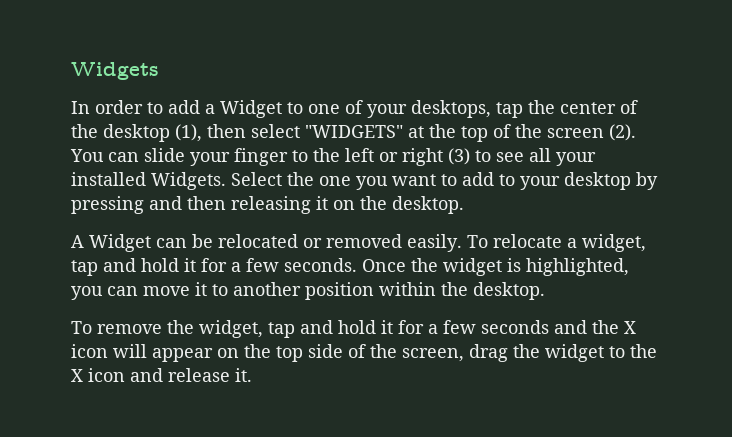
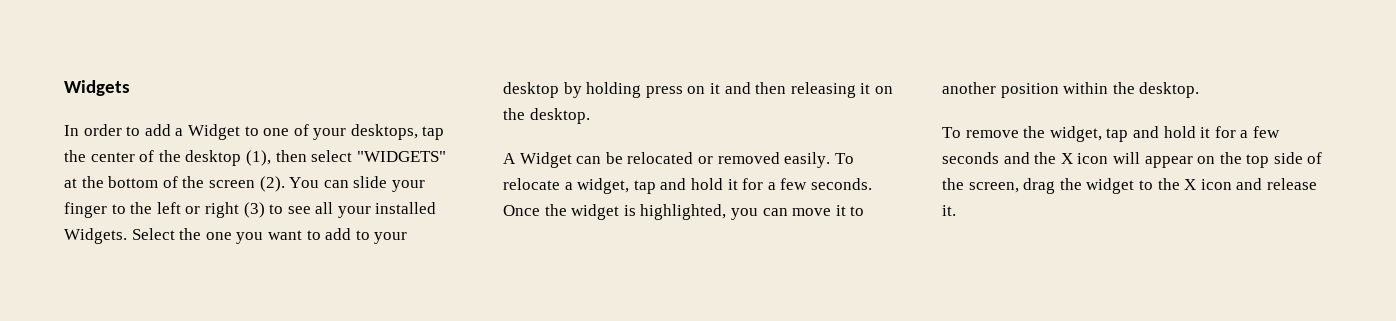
[461,126,488,142] top -> [108,176,159,188] bottom
[71,196,144,214] pressing -> [586,82,720,98] holding press on it

